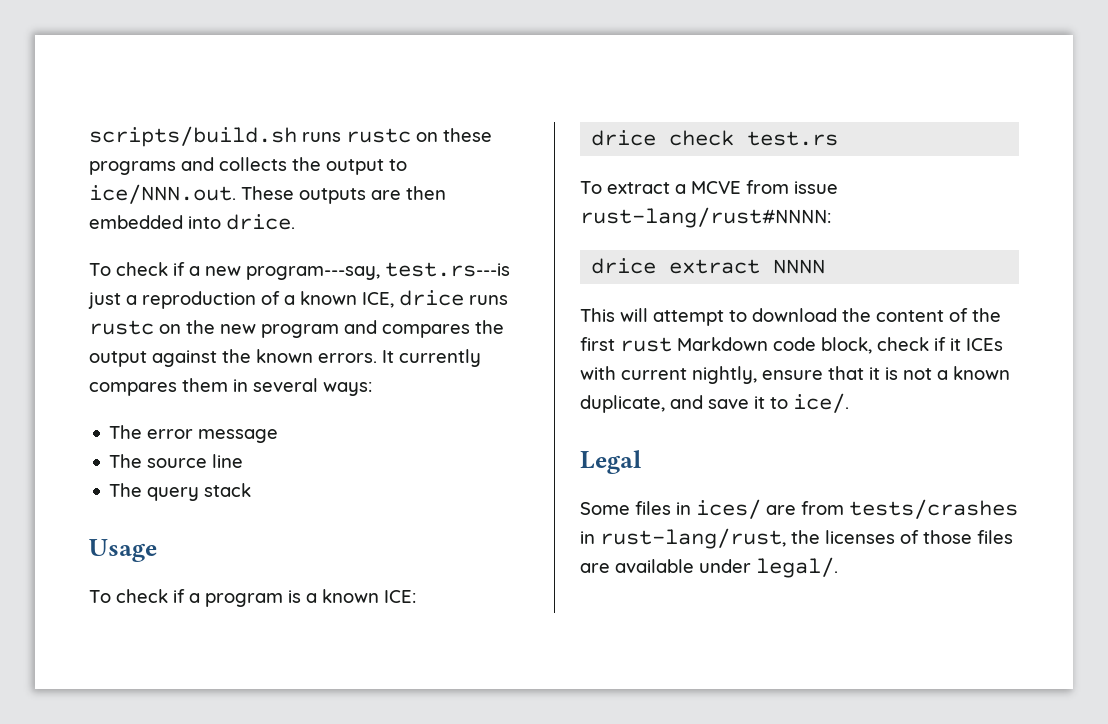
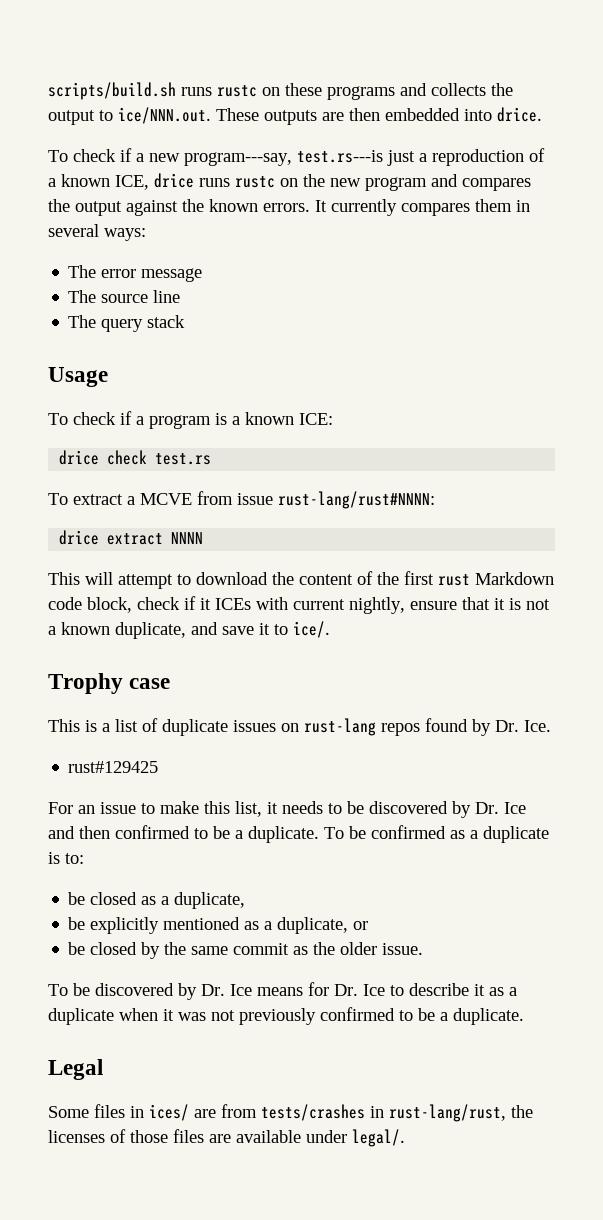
(849, 403) none -> [48,673,171,694] [48,718,551,736] [68,761,159,773] [48,801,526,818] [48,825,549,843] [48,852,84,864] [68,892,246,909] [68,917,369,934] [68,942,424,959] [48,982,517,1000] [48,1007,524,1025] // Trophy case // This is a list of duplicate issues on rust-lang repos found by Dr. Ice. // rust#129425 // For an issue to make this list, it needs to be discovered by Dr. Ice and then confirmed to be a duplicate. To be confirmed as a duplicate is to: // be closed as a duplicate, // be explicitly mentioned as a duplicate, or // be closed by the same commit as the older issue. // To be discovered by Dr. Ice means for Dr. Ice to describe it as a duplicate when it was not previously confirmed to be a duplicate.

